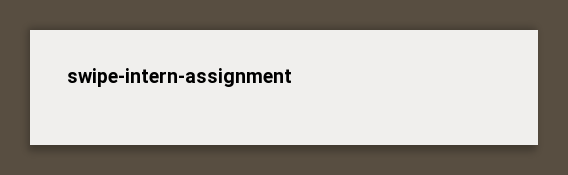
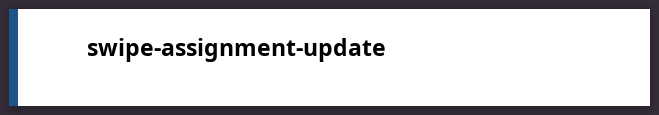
[67,68,292,87] swipe-intern-assignment -> [87,38,386,62] swipe-assignment-update

